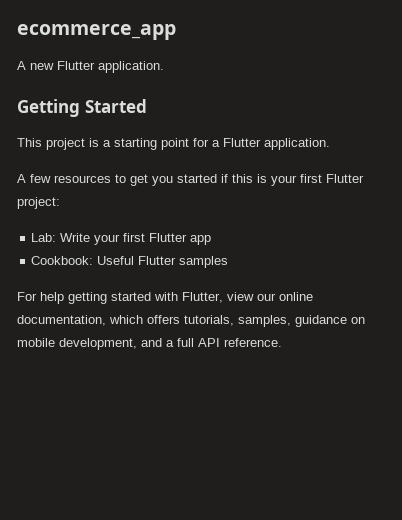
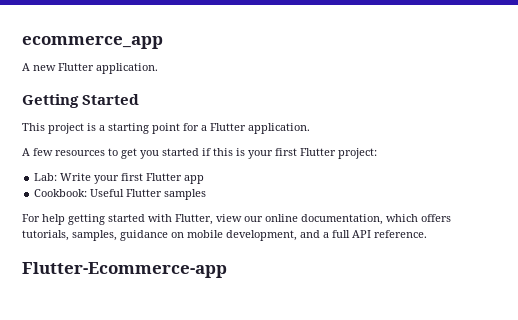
(282, 342) none -> [22,262,227,278] // Flutter-Ecommerce-app

